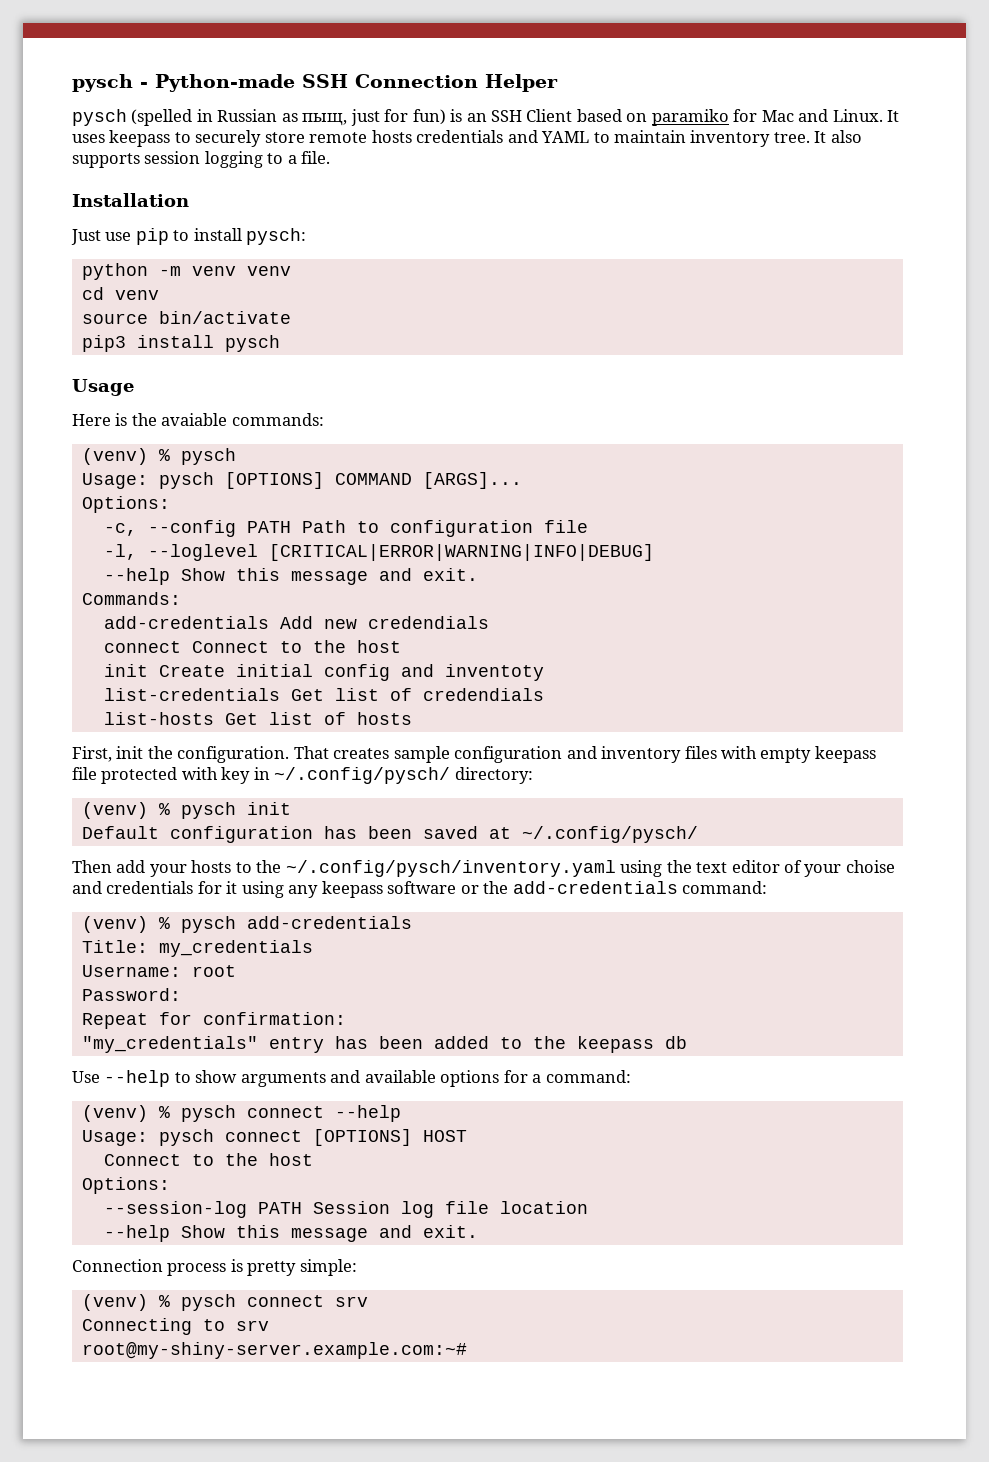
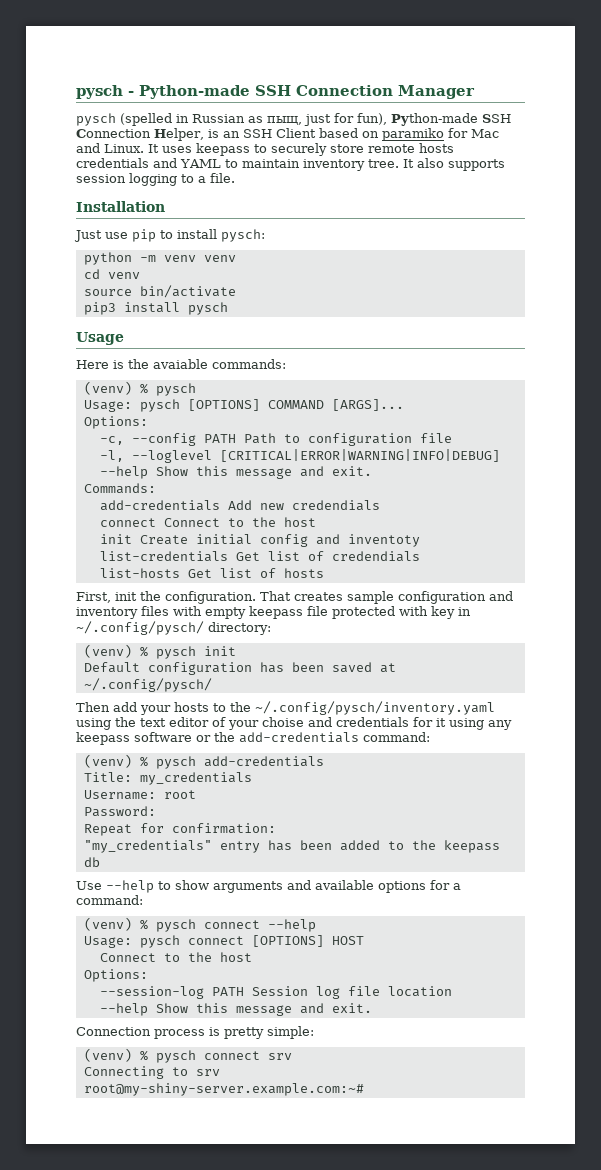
[485,74,558,92] Helper -> [398,85,475,99] Manager
[412,109,446,125] fun) -> [357,113,511,126] [76,128,204,141] fun), Python-made SSH Connection Helper,

